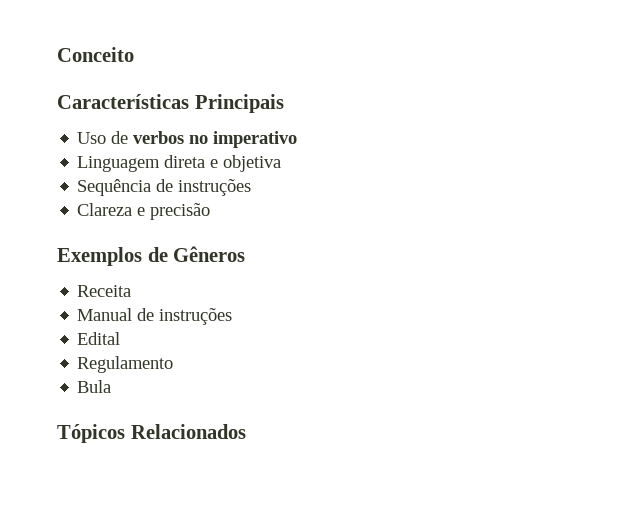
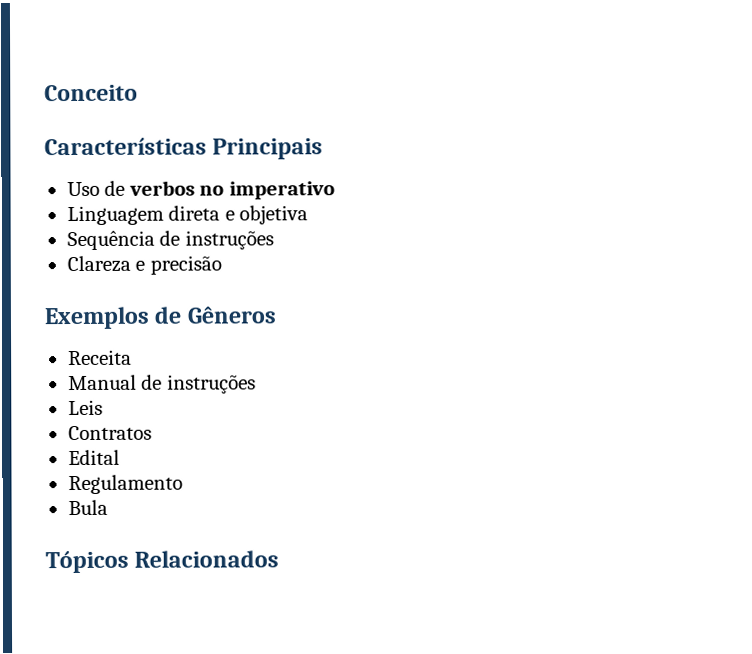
(233, 316) none -> [67,399,103,416] [67,425,152,441] // Leis // Contratos

